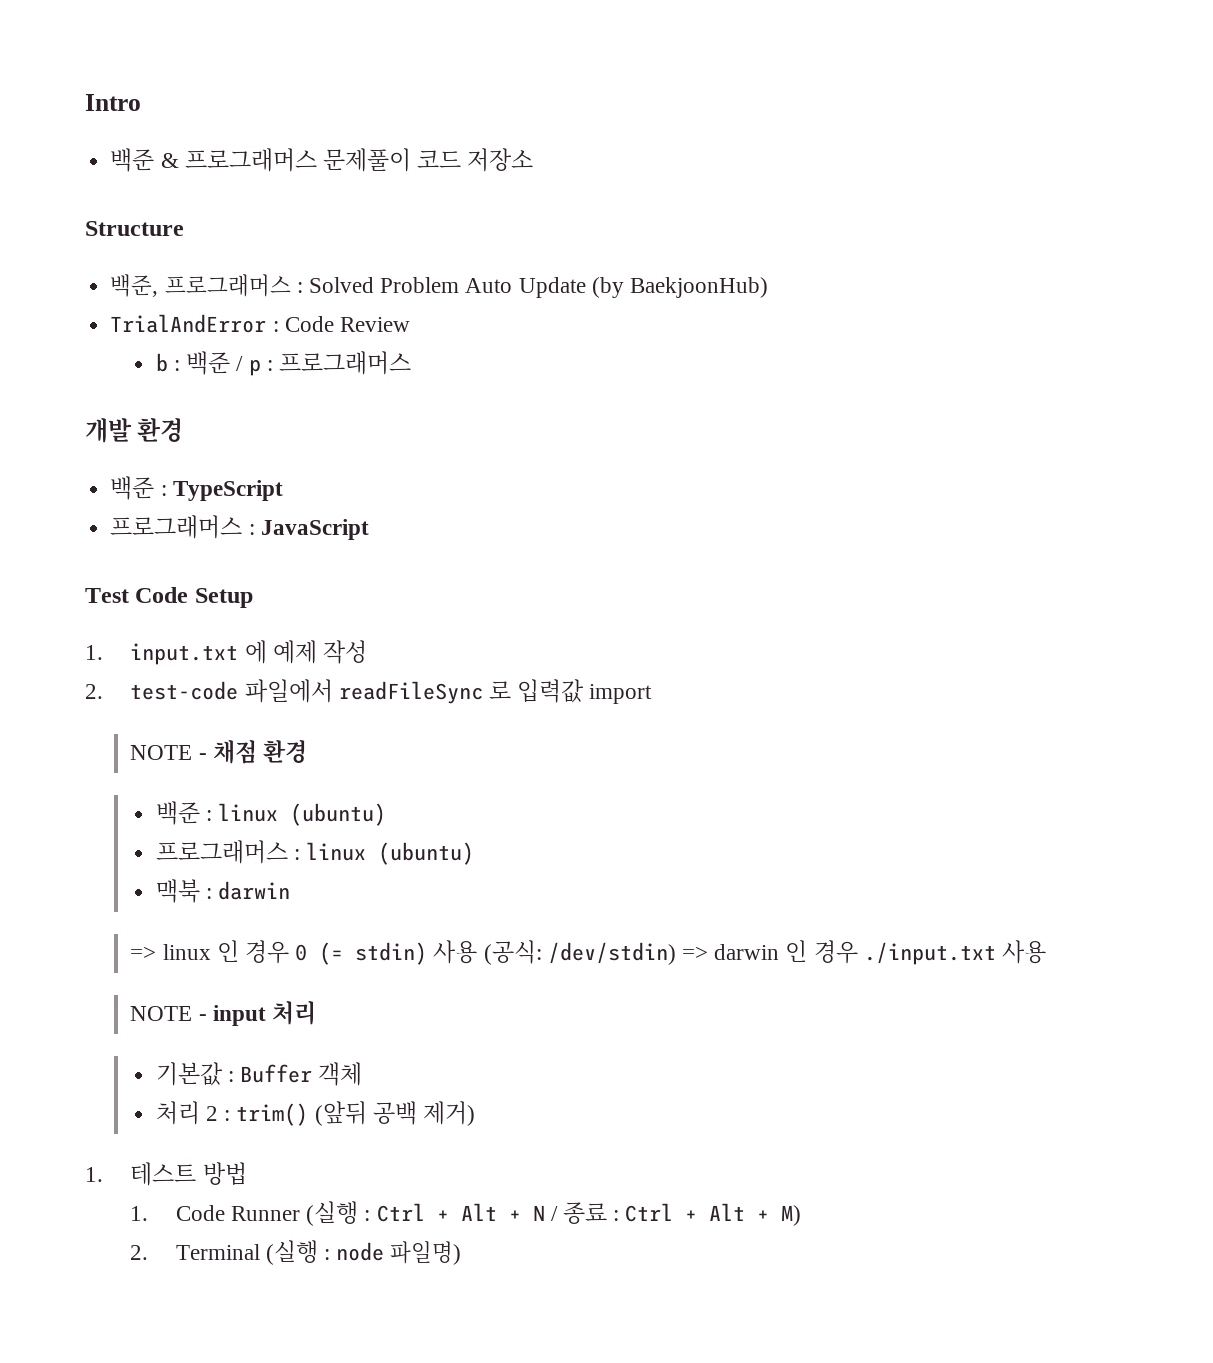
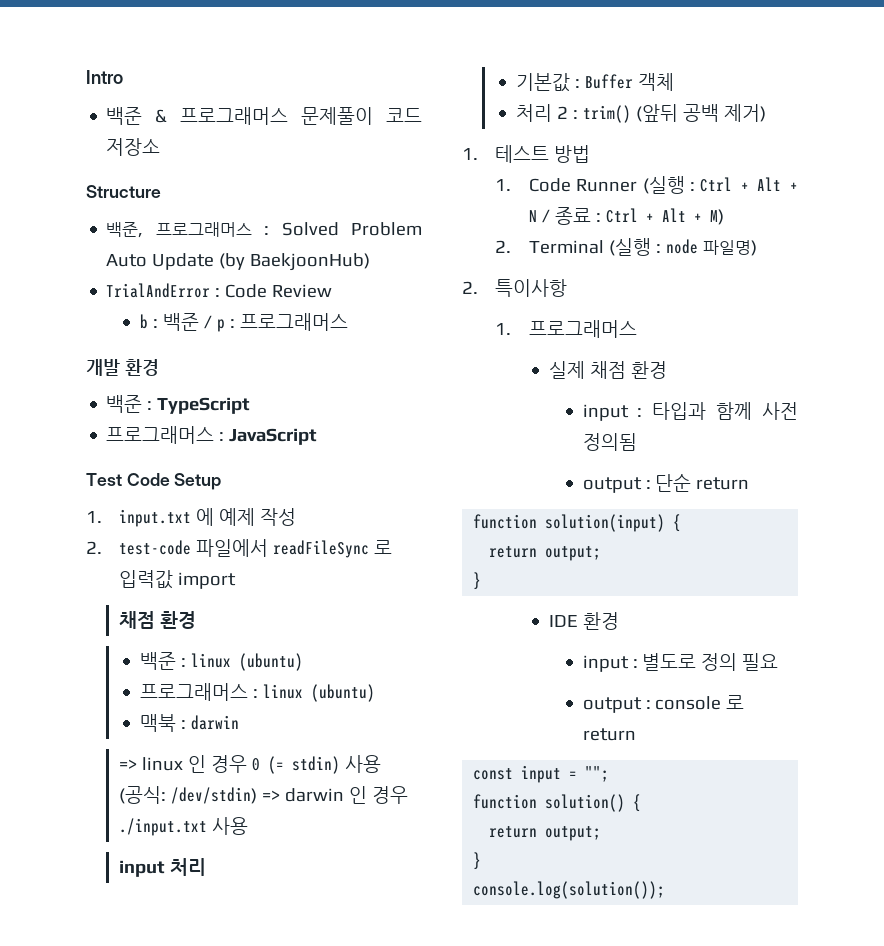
[130,745,207,760] NOTE - -> (237, 580) none
[130,1006,207,1021] NOTE - -> (249, 826) none
(462, 1253) none -> [462,279,568,297] [495,320,637,338] [549,361,668,379] [582,402,798,421] [582,433,637,451] [582,473,750,493] [473,514,682,532] [489,546,602,561] [473,572,482,590] [549,612,620,630] [582,653,779,672] [582,695,745,713] [582,728,636,741] [473,765,610,783] [473,794,642,812] [489,826,602,841] [473,852,482,870] [473,881,666,899] // 2. 특이사항 // 1. 프로그래머스 // 실제 채점 환경 // input : 타입과 함께 사전 정의됨 // output : 단순 return // function solution(input) { // return output; // } // IDE 환경 // input : 별도로 정의 필요 // output : console 로 return // const input = ""; // function solution() { // return output; // } // console.log(solution());

